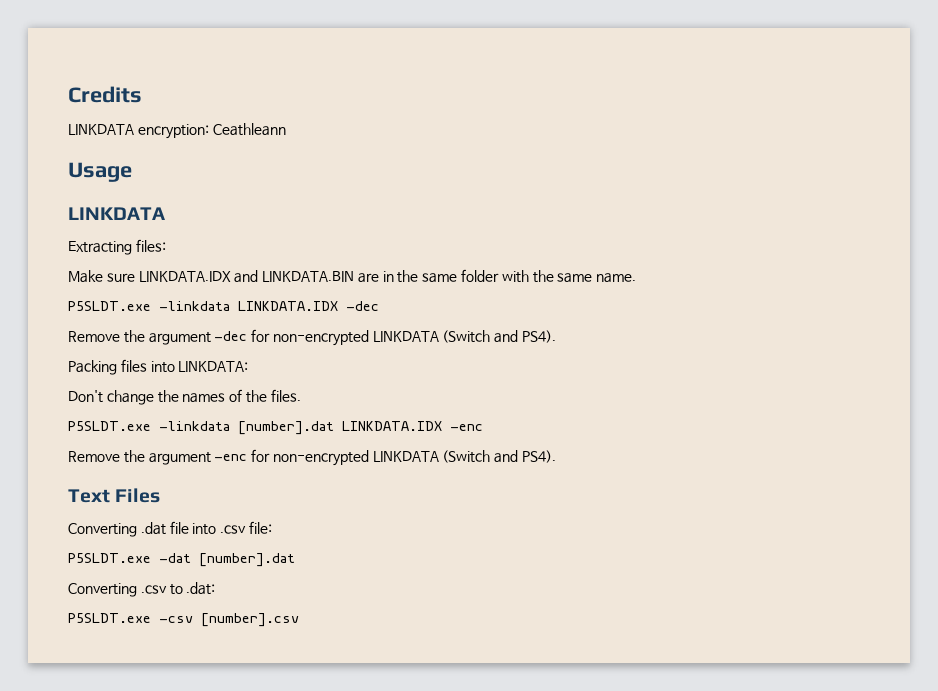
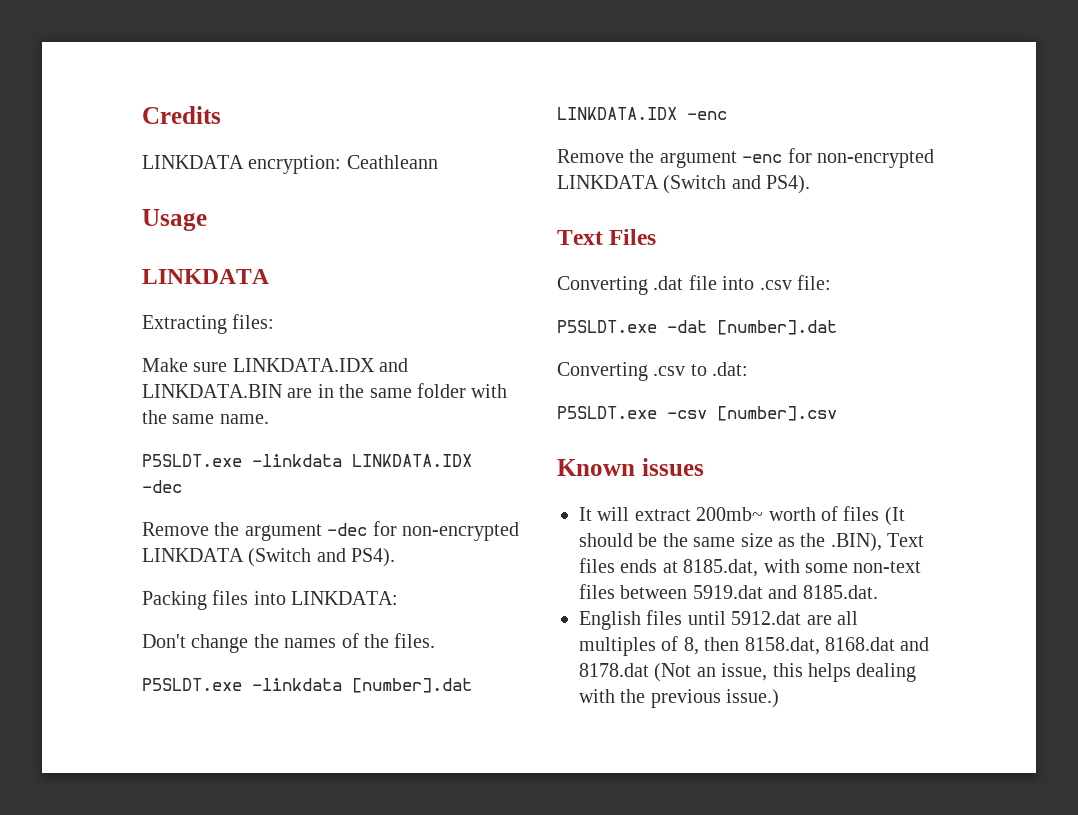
(299, 620) none -> [557,458,704,476] [579,506,905,526] [579,533,925,552] [579,558,922,577] [579,584,878,599] [579,610,858,630] [579,636,930,656] [579,663,917,682] [579,689,780,708] // Known issues // It will extract 200mb~ worth of files (It should be the same size as the .BIN), Text files ends at 8185.dat, with some non-text files between 5919.dat and 8185.dat. // English files until 5912.dat are all multiples of 8, then 8158.dat, 8168.dat and 8178.dat (Not an issue, this helps dealing with the previous issue.)

